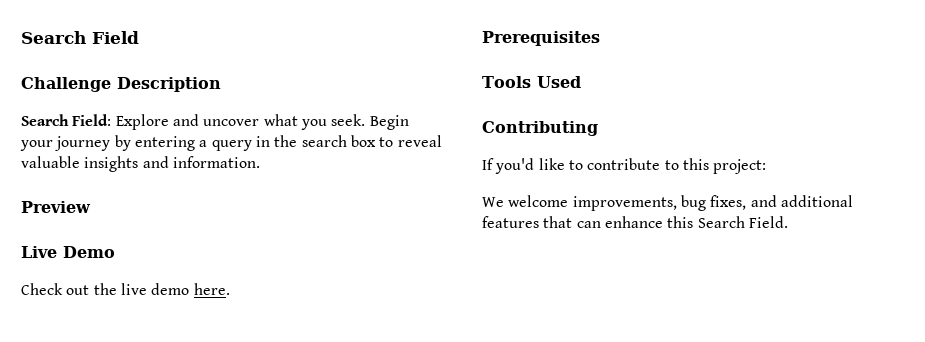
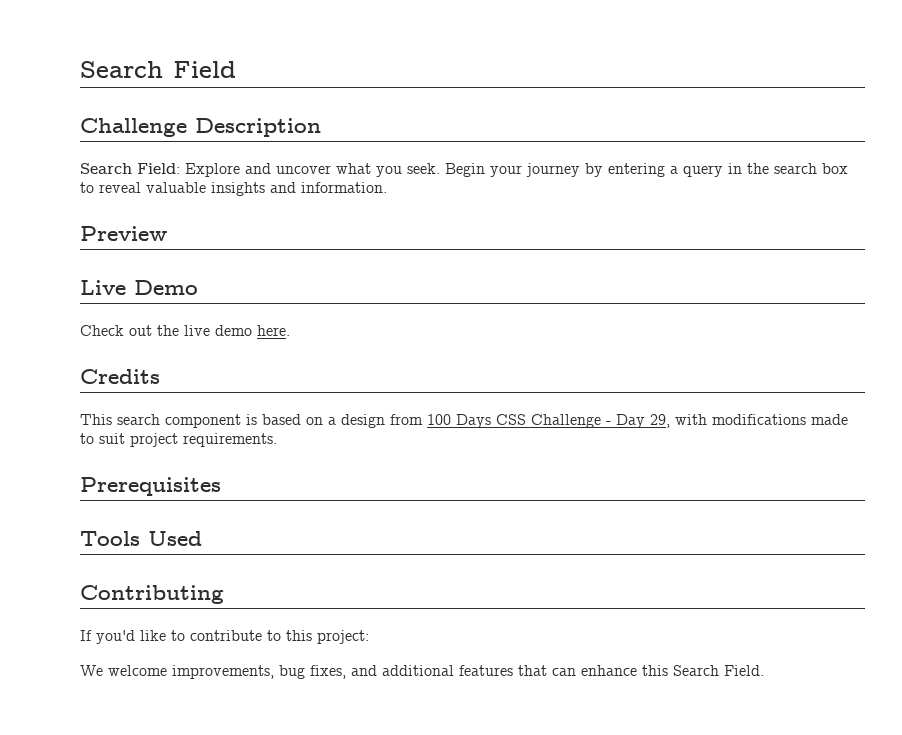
(230, 289) none -> [80,369,160,384] [80,414,848,428] [80,433,277,447] // Credits // This search component is based on a design from 100 Days CSS Challenge - Day 29, with modifications made to suit project requirements.

